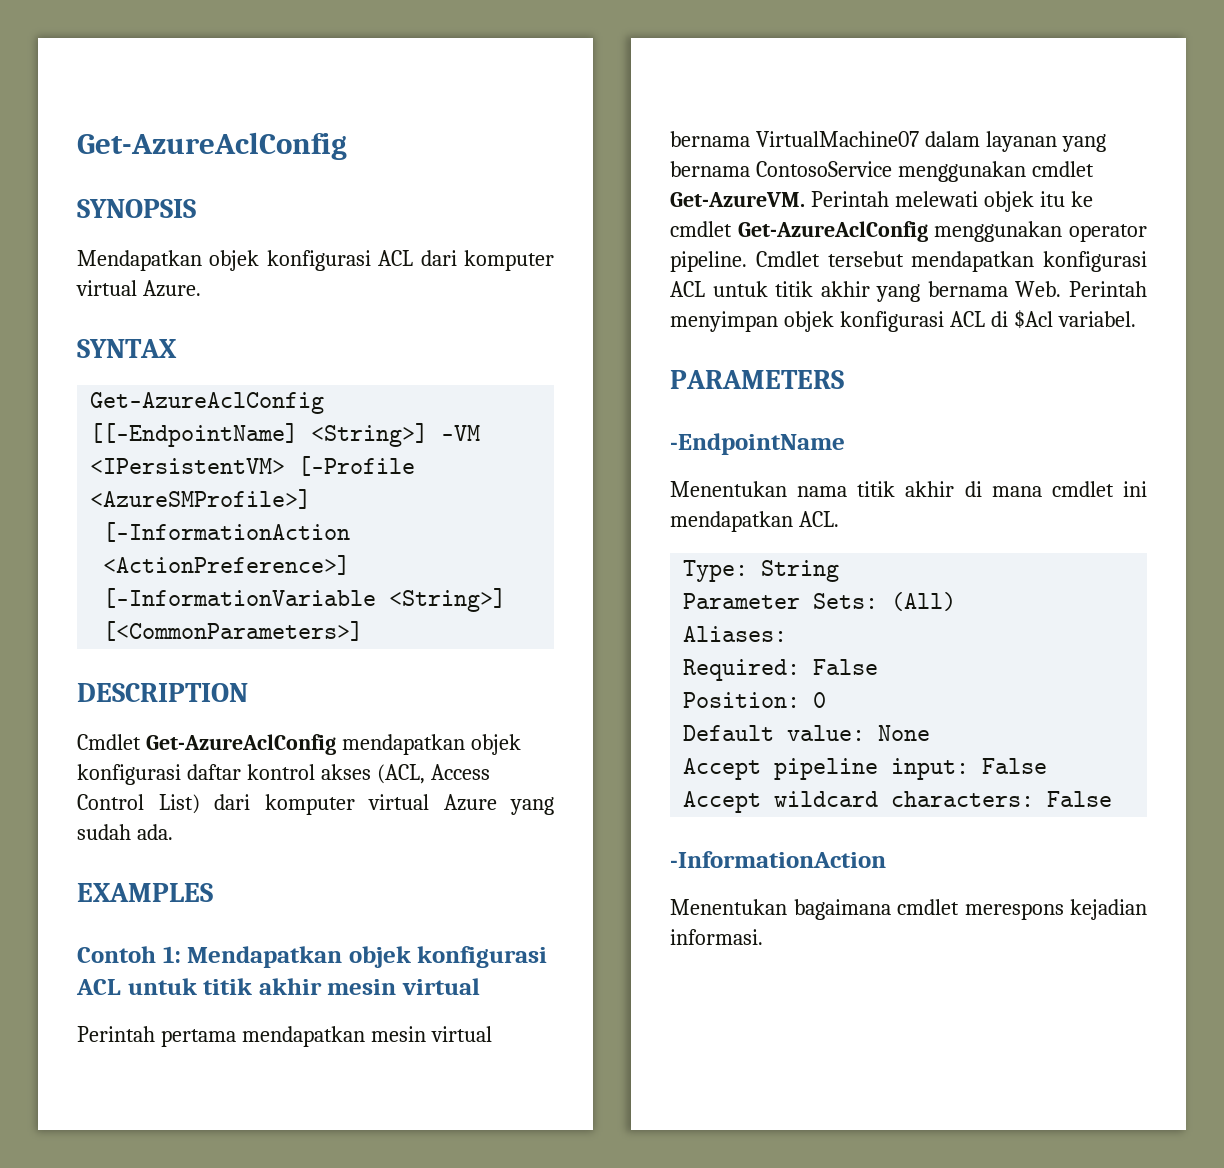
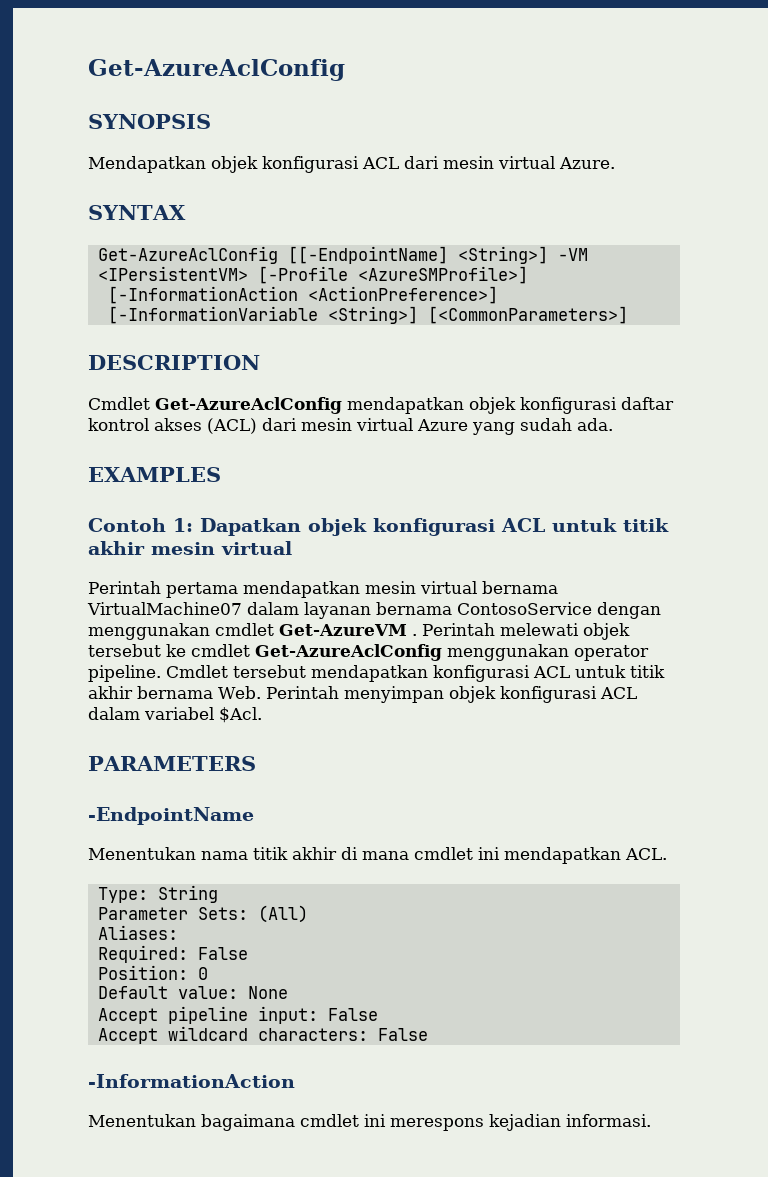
[463,250,554,271] komputer -> [443,156,494,169] mesin
[376,764,490,784] [77,794,355,815] (ACL, Access Control List) dari komputer -> [207,418,352,434] (ACL) dari mesin
[187,946,343,968] Mendapatkan -> [200,518,301,536] Dapatkan
[1061,134,1106,152] yang -> (371, 610) none
(892, 169) none -> [597,602,661,619] dengan
[670,192,805,207] Get-AzureVM. -> [279,624,417,636] Get-AzureVM .
[1039,191,1065,207] itu -> [88,644,161,657] tersebut
[876,284,921,302] yang -> (133, 692) none
[990,310,1136,329] di $Acl variabel. -> [88,707,262,723] dalam variabel $Acl.
(959, 907) none -> [364,1114,386,1127] ini

